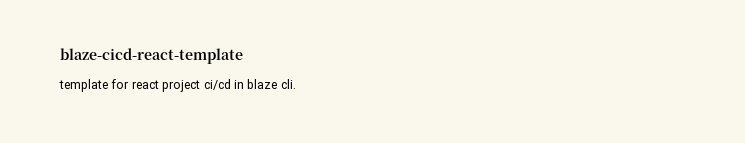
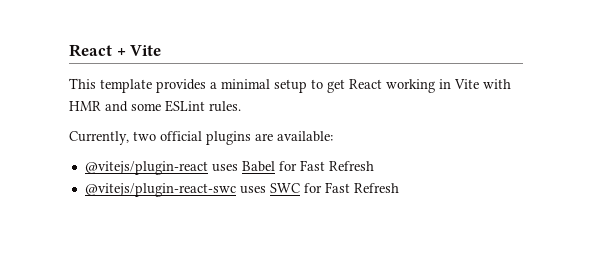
[60,48,243,64] [59,79,296,92] blaze-cicd-react-template // template for react project ci/cd in blaze cli. -> [69,44,162,57] [69,78,511,93] [69,100,241,112] [69,131,333,145] [84,160,374,175] [84,182,399,197] React + Vite // This template provides a minimal setup to get React working in Vite with HMR and some ESLint rules. // Currently, two official plugins are available: // @vitejs/plugin-react uses Babel for Fast Refresh // @vitejs/plugin-react-swc uses SWC for Fast Refresh

